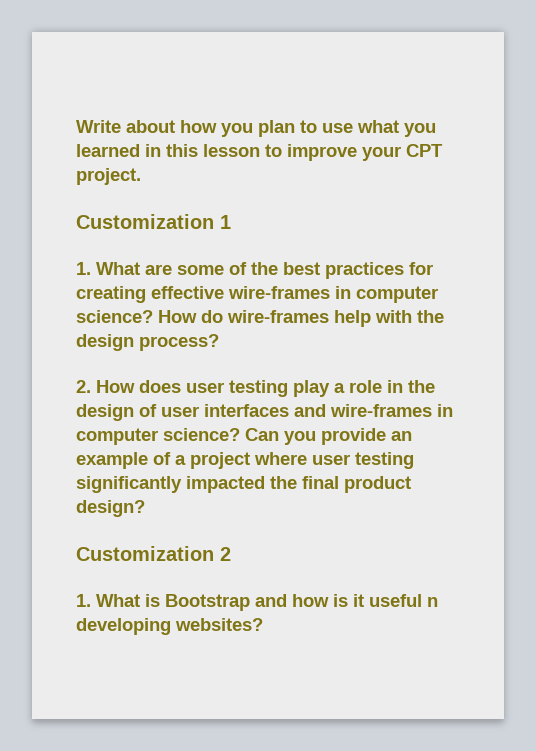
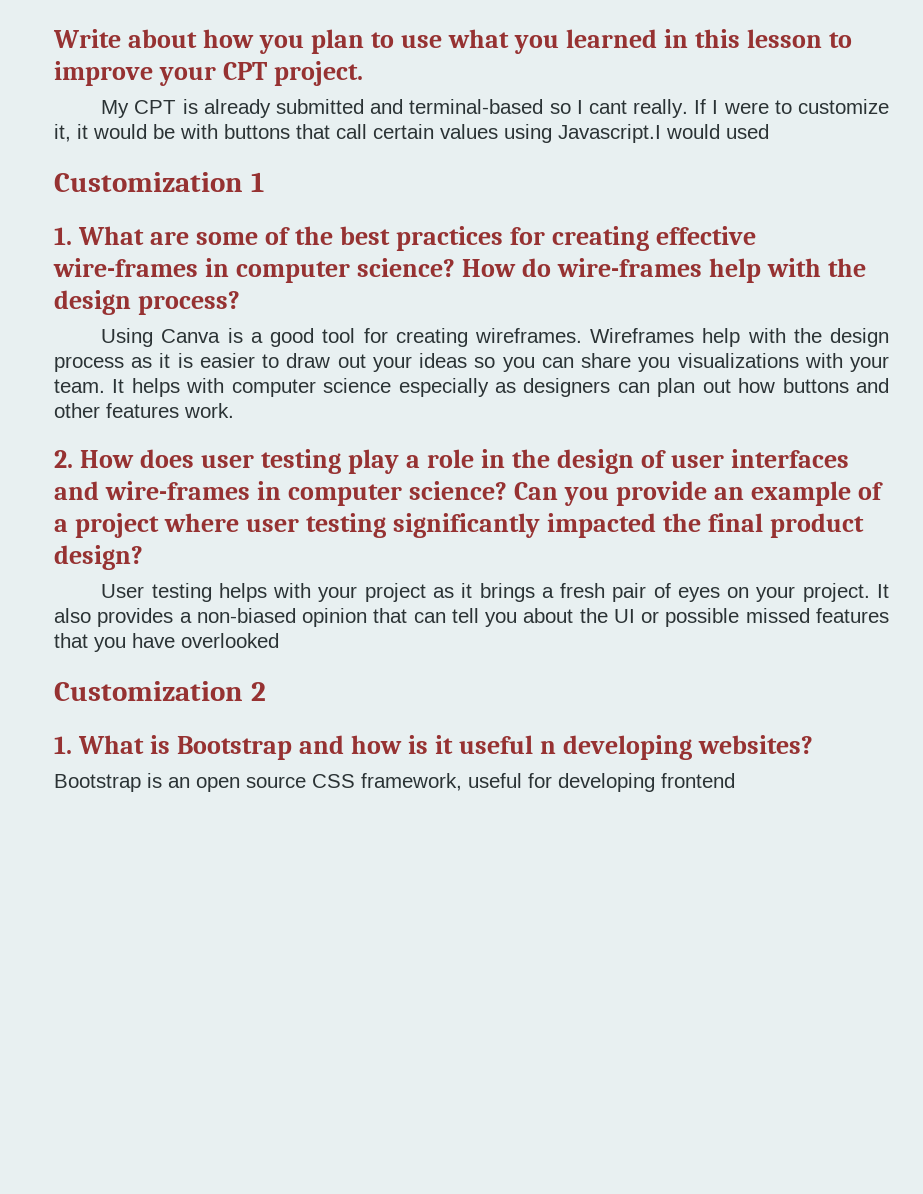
(141, 176) none -> [101,99,889,118] [54,124,769,143] // My CPT is already submitted and terminal-based so I cant really. If I were to customize it, it would be with buttons that call certain values using Javascript.I would used
(219, 342) none -> [101,328,889,347] [54,353,890,372] [54,378,890,397] [54,403,234,418] // Using Canva is a good tool for creating wireframes. Wireframes help with the design process as it is easier to draw out your ideas so you can share you visualizations with your team. It helps with computer science especially as designers can plan out how buttons and other features work.
(145, 508) none -> [101,583,890,602] [54,608,889,627] [54,633,279,652] // User testing helps with your project as it brings a fresh pair of eyes on your project. It also provides a non-biased opinion that can tell you about the UI or possible missed features that you have overlooked
(263, 624) none -> [54,773,735,792] // Bootstrap is an open source CSS framework, useful for developing frontend

